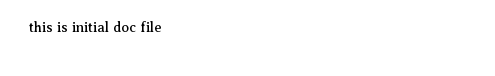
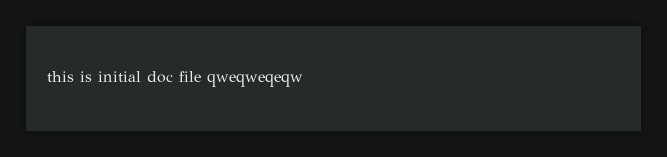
(162, 26) none -> [207,73,303,87] qweqweqeqw

